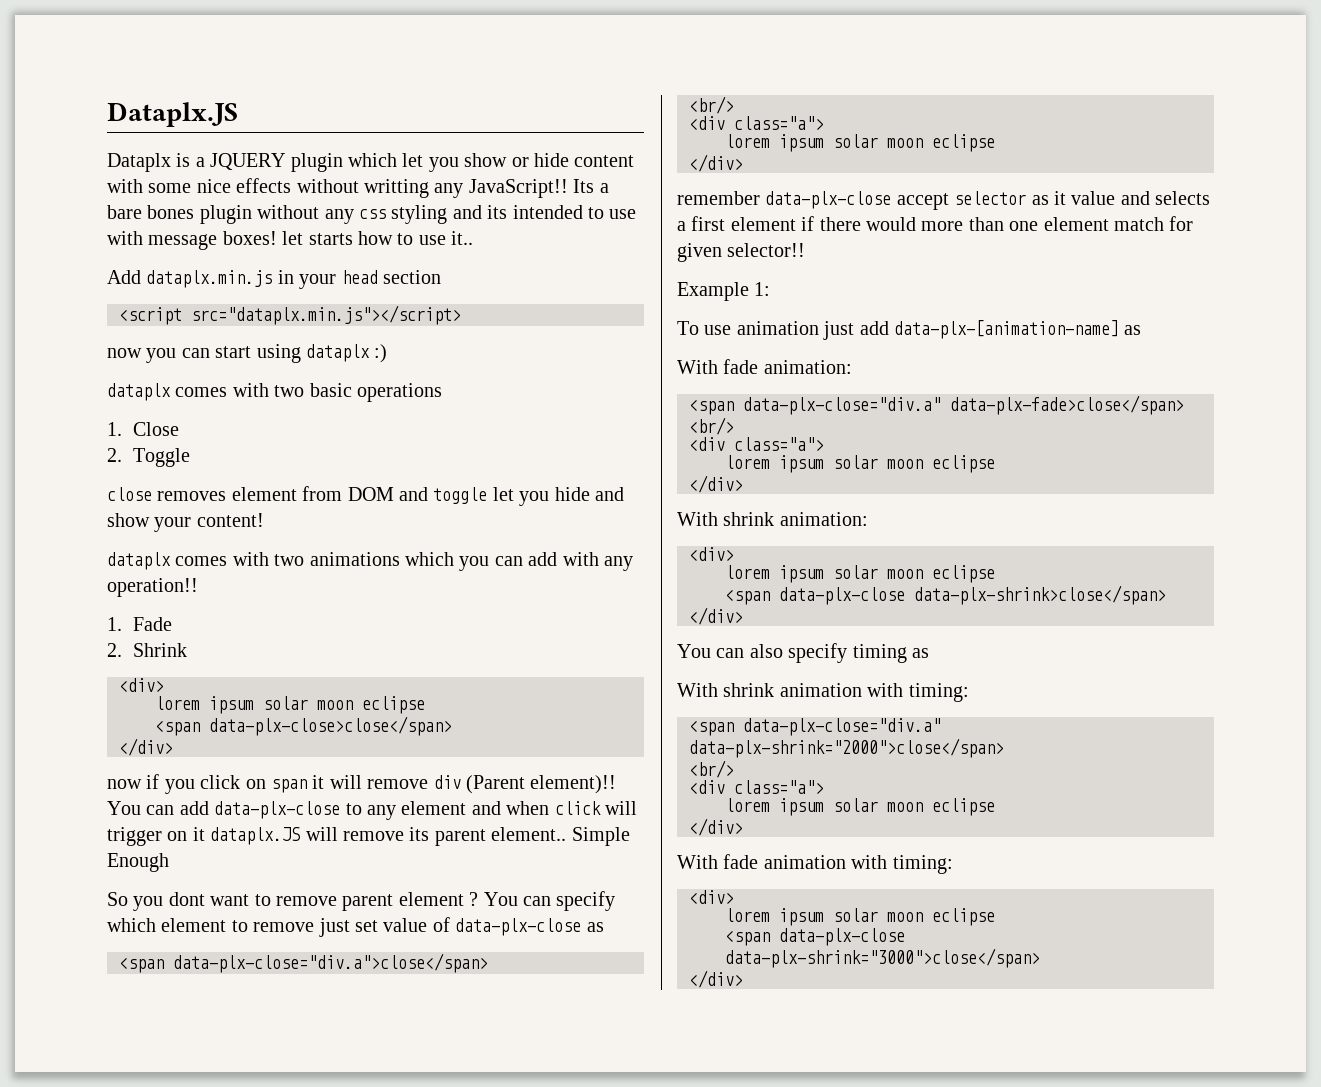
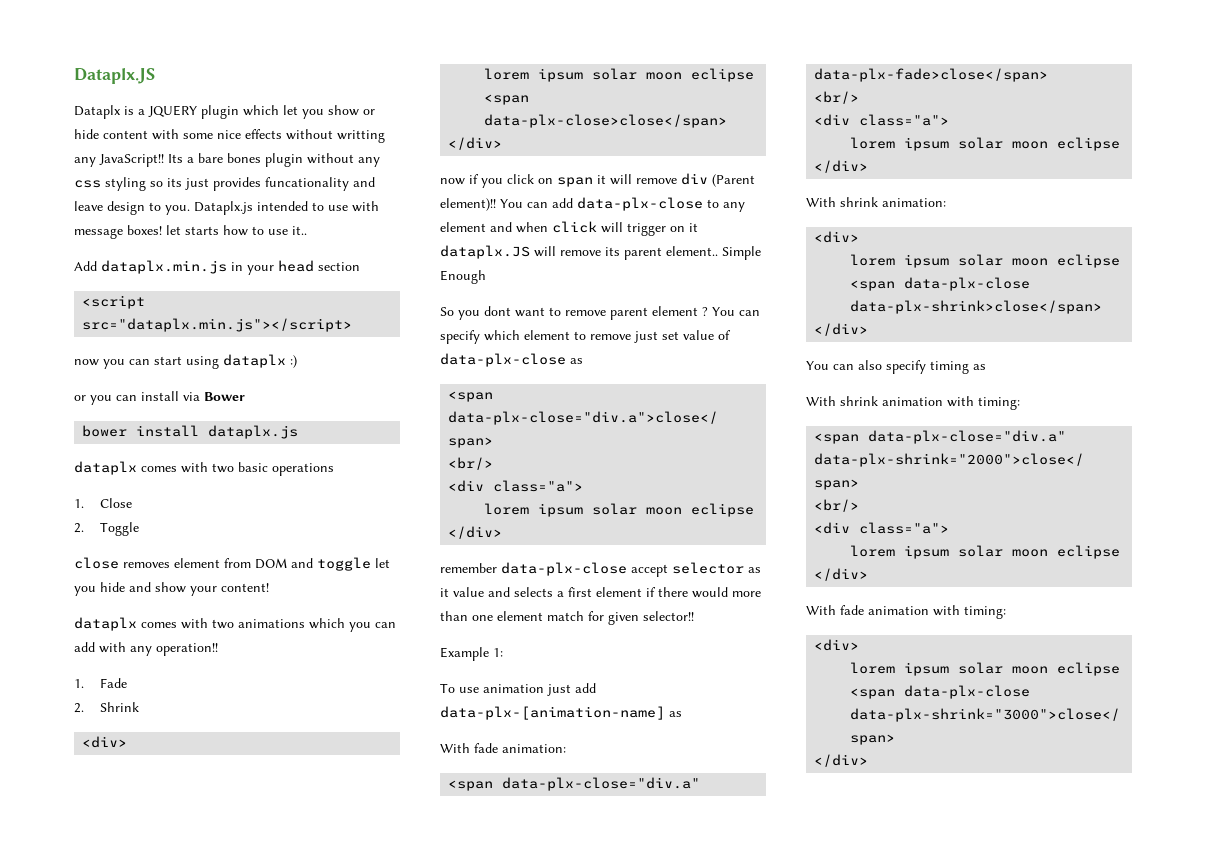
[452,205,508,219] and its -> [150,177,375,191] [74,201,253,215] so its just provides funcationality and leave design to you. Dataplx.js
(388, 353) none -> [74,391,245,405] [82,425,299,439] // or you can install via Bower // bower install dataplx.js

